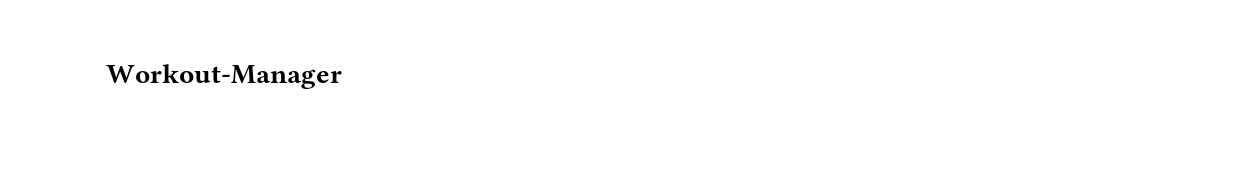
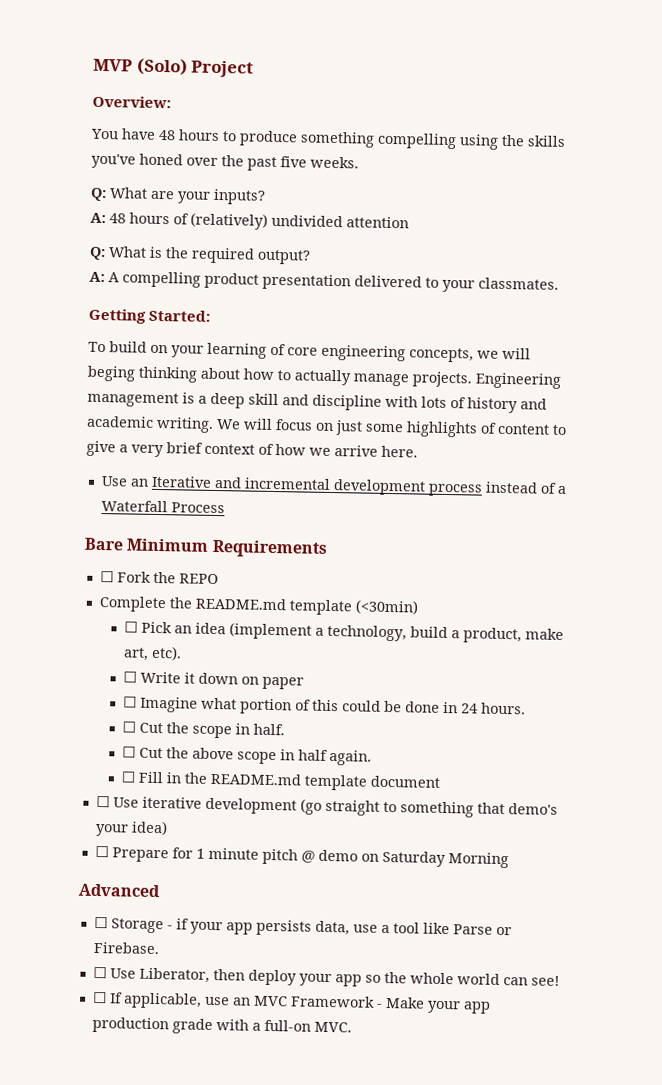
[106,64,342,89] Workout-Manager -> [93,57,255,78] [92,95,172,109] [90,128,566,150] [91,153,359,172] [90,187,266,205] [90,212,409,230] [89,246,311,265] [89,271,559,293] [88,308,212,324] [88,341,531,363] [87,365,561,389] [87,391,547,414] [86,415,567,438] [86,440,418,458] [100,475,567,497] [100,500,225,514] [84,537,328,558] [99,571,219,585] [98,596,419,616] [124,621,565,644] [123,645,183,661] [123,671,305,690] [123,696,527,715] [122,721,286,739] [122,746,373,766] [121,771,441,791] [95,795,558,818] [94,820,168,837] [94,845,509,869] [78,883,161,898] [93,916,512,936] [92,941,160,955] [92,966,560,987] [92,991,491,1014] [91,1016,352,1035] MVP (Solo) Project // Overview: // You have 48 hours to produce something compelling using the skills you've honed over the past five weeks. // Q: What are your inputs? // A: 48 hours of (relatively) undivided attention // Q: What is the required output? // A: A compelling product presentation delivered to your classmates. // Getting Started: // To build on your learning of core engineering concepts, we will beging thinking about how to actually manage projects. Engineering management is a deep skill and discipline with lots of history and academic writing. We will focus on just some highlights of content to give a very brief context of how we arrive here. // Use an Iterative and incremental development process instead of a Waterfall Process // Bare Minimum Requirements // ☐ Fork the REPO // Complete the README.md template (<30min) // ☐ Pick an idea (implement a technology, build a product, make art, etc). // ☐ Write it down on paper // ☐ Imagine what portion of this could be done in 24 hours. // ☐ Cut the scope in half. // ☐ Cut the above scope in half again. // ☐ Fill in the README.md template document // ☐ Use iterative development (go straight to something that demo's your idea) // ☐ Prepare for 1 minute pitch @ demo on Saturday Morning // Advanced // ☐ Storage - if your app persists data, use a tool like Parse or Firebase. // ☐ Use Liberator, then deploy your app so the whole world can see! // ☐ If applicable, use an MVC Framework - Make your app production grade with a full-on MVC.

